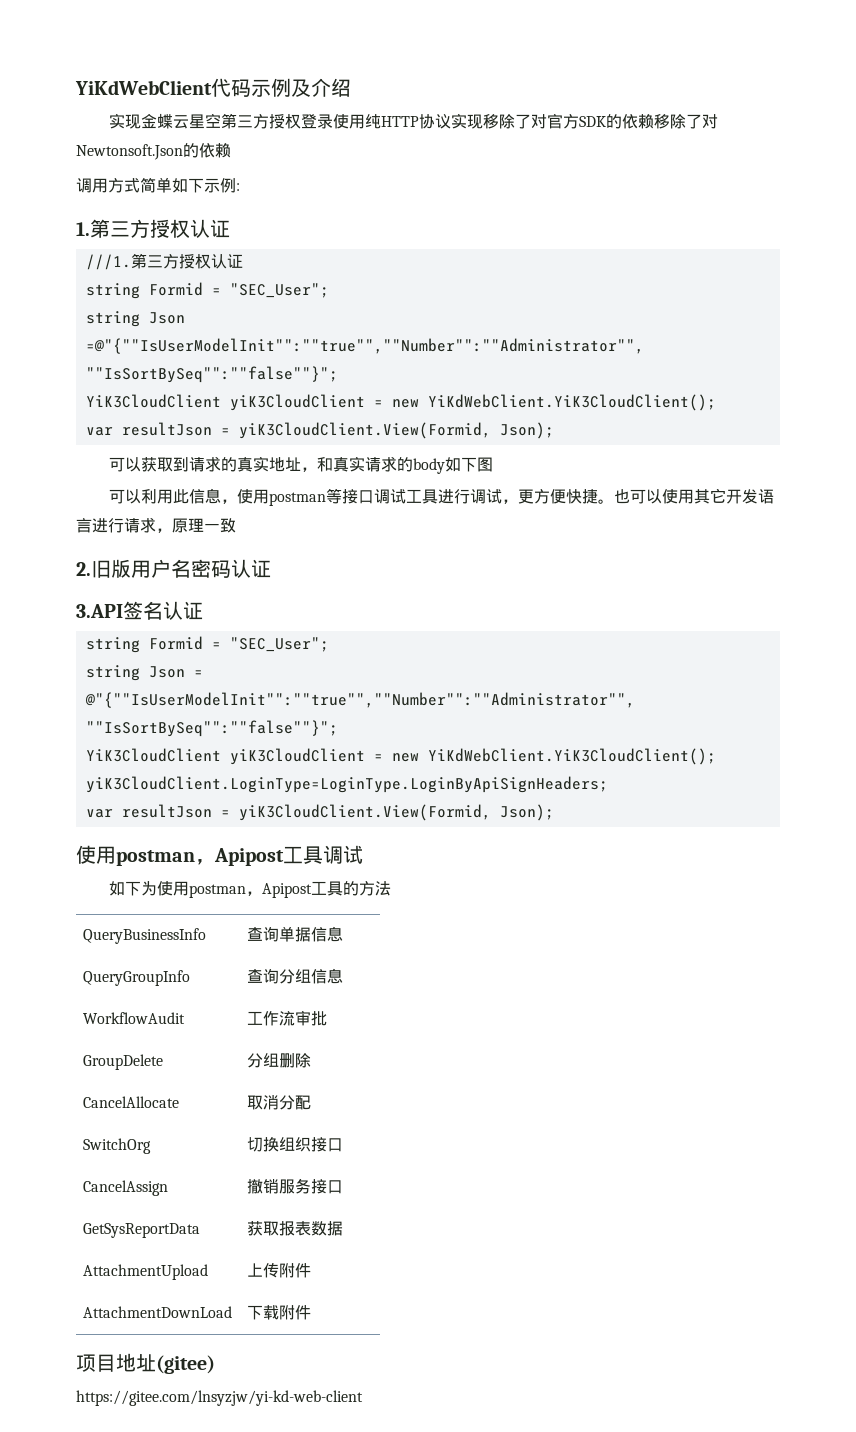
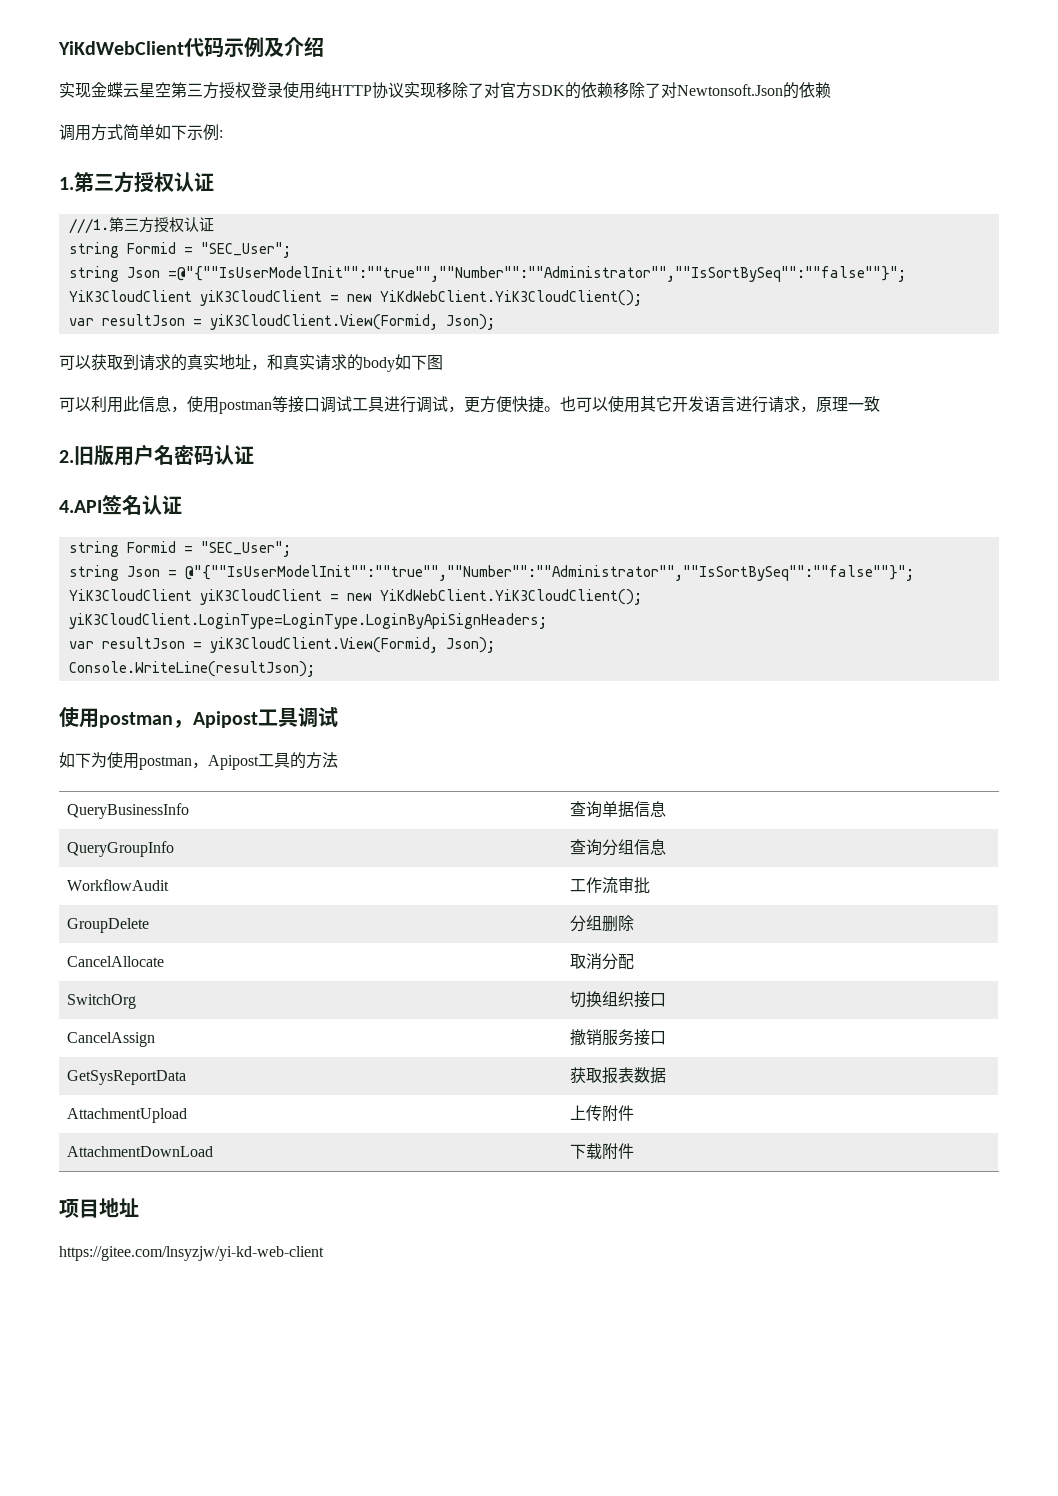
[76,604,123,618] 3.API -> [59,500,102,513] 4.API
(554, 812) none -> [68,661,315,677] // Console.WriteLine(resultJson);
[156,1355,215,1374] (gitee) -> (139, 1207) none

